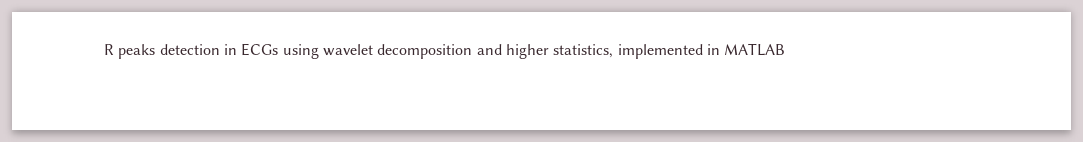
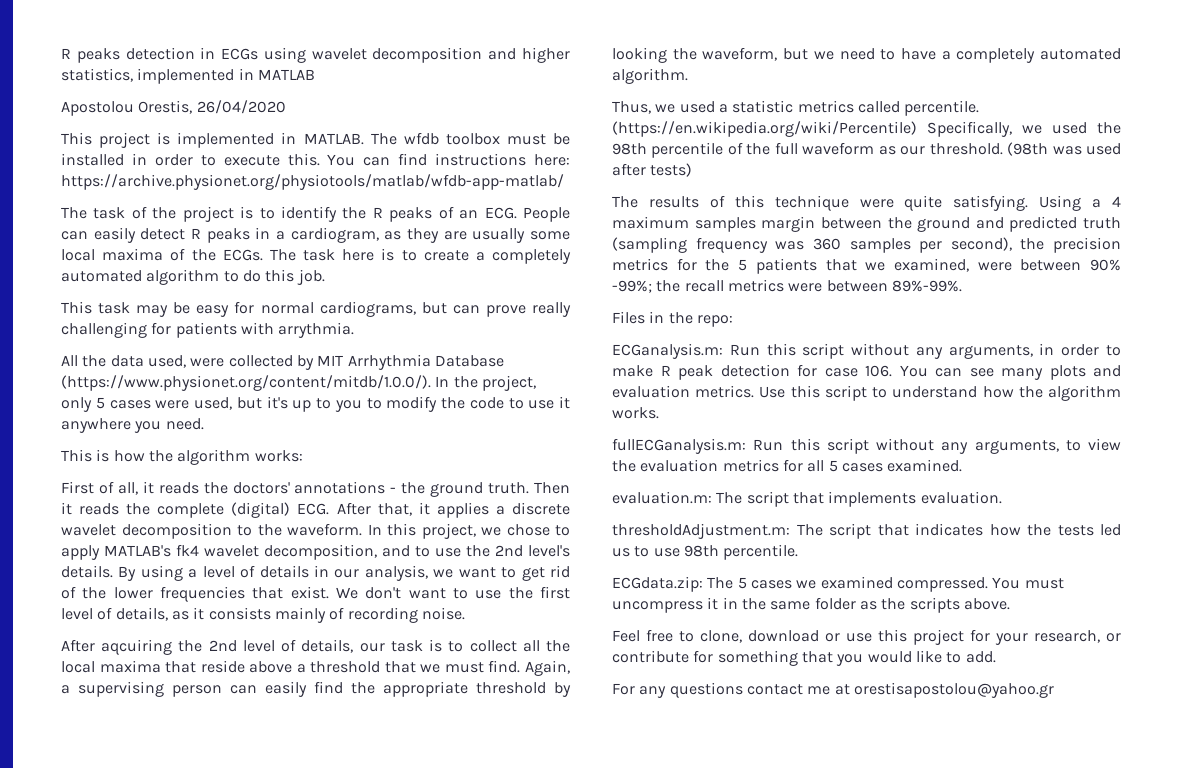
(786, 49) none -> [61,100,286,116] [61,132,571,148] [61,153,570,166] [61,174,564,190] [61,206,571,222] [61,227,570,243] [61,248,572,264] [61,269,325,285] [61,301,571,317] [61,322,355,338] [61,354,504,370] [61,375,536,391] [61,396,570,412] [61,418,204,433] [61,449,303,465] [61,481,570,497] [61,502,571,518] [61,523,570,539] [61,544,570,560] [61,565,570,581] [61,586,570,602] [61,607,465,623] [61,639,570,655] [61,660,571,676] [61,681,571,697] [612,47,1121,63] [612,68,688,84] [612,100,980,116] [612,121,1121,137] [612,142,1121,158] [612,163,693,177] [612,195,1121,211] [612,216,1121,232] [612,237,1121,253] [612,258,1121,274] [612,279,962,293] [612,311,733,327] [612,343,1121,359] [612,364,1121,380] [612,385,1121,401] [612,407,659,419] [612,438,1121,454] [612,459,963,472] [612,491,1002,507] [612,523,1121,539] [612,544,799,560] [612,576,1064,592] [612,597,1010,613] [612,629,1121,645] [612,650,996,666] [612,682,1054,698] // Apostolou Orestis, 26/04/2020 // This project is implemented in MATLAB. The wfdb toolbox must be installed in order to execute this. You can find instructions here: https://archive.physionet.org/physiotools/matlab/wfdb-app-matlab/ // The task of the project is to identify the R peaks of an ECG. People can easily detect R peaks in a cardiogram, as they are usually some local maxima of the ECGs. The task here is to create a completely automated algorithm to do this job. // This task may be easy for normal cardiograms, but can prove really challenging for patients with arrythmia. // All the data used, were collected by MIT Arrhythmia Database (https://www.physionet.org/content/mitdb/1.0.0/). In the project, only 5 cases were used, but it's up to you to modify the code to use it anywhere you need. // This is how the algorithm works: // First of all, it reads the doctors' annotations - the ground truth. Then it reads the complete (digital) ECG. After that, it applies a discrete wavelet decomposition to the waveform. In this project, we chose to apply MATLAB's fk4 wavelet decomposition, and to use the 2nd level's details. By using a level of details in our analysis, we want to get rid of the lower frequencies that exist. We don't want to use the first level of details, as it consists mainly of recording noise. // After aqcuiring the 2nd level of details, our task is to collect all the local maxima that reside above a threshold that we must find. Again, a supervising person can easily find the appropriate threshold by looking the waveform, but we need to have a completely automated algorithm. // Thus, we used a statistic metrics called percentile. (https://en.wikipedia.org/wiki/Percentile) Specifically, we used the 98th percentile of the full waveform as our threshold. (98th was used after tests) // The results of this technique were quite satisfying. Using a 4 maximum samples margin between the ground and predicted truth (sampling frequency was 360 samples per second), the precision metrics for the 5 patients that we examined, were between 90% -99%; the recall metrics were between 89%-99%. // Files in the repo: // ECGanalysis.m: Run this script without any arguments, in order to make R peak detection for case 106. You can see many plots and evaluation metrics. Use this script to understand how the algorithm works. // fullECGanalysis.m: Run this script without any arguments, to view the evaluation metrics for all 5 cases examined. // evaluation.m: The script that implements evaluation. // thresholdAdjustment.m: The script that indicates how the tests led us to use 98th percentile. // ECGdata.zip: The 5 cases we examined compressed. You must uncompress it in the same folder as the scripts above. // Feel free to clone, download or use this project for your research, or contribute for something that you would like to add. // For any questions contact me at orestisapostolou@yahoo.gr

